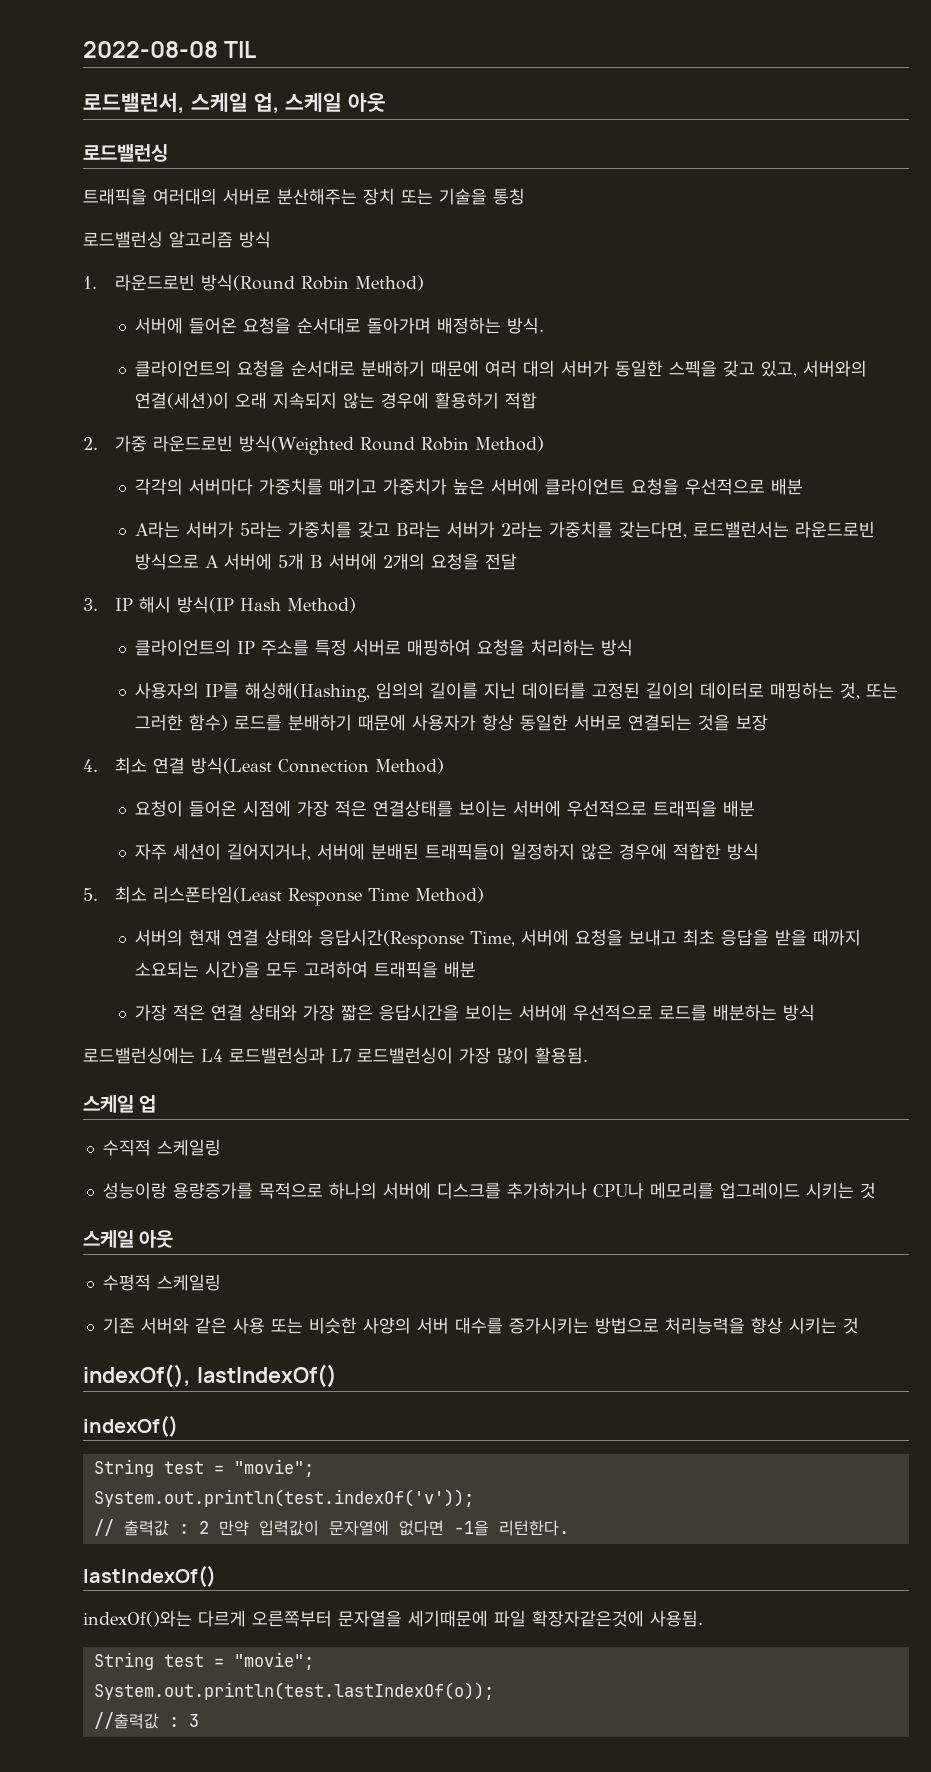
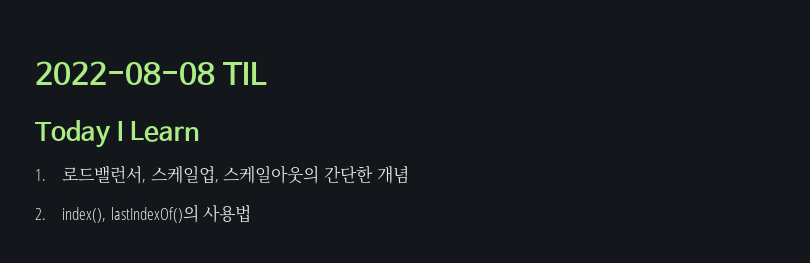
[83,92,387,113] [83,144,168,162] [83,188,525,205] [83,231,271,248] [83,274,425,291] [134,317,544,334] [134,360,867,378] [134,392,537,409] [83,435,545,455] [134,478,803,495] [134,521,875,539] [134,553,517,570] [83,596,357,613] [134,639,633,656] [134,682,898,702] [134,714,768,731] [83,757,445,774] [134,800,755,817] [134,843,759,861] [83,886,485,906] [134,929,861,949] [134,961,476,978] [134,1004,815,1021] [83,1047,588,1064] [83,1095,157,1113] [102,1139,221,1156] [102,1182,876,1199] [83,1230,174,1248] [102,1274,221,1291] [102,1317,859,1334] [83,1364,337,1388] [83,1415,178,1437] [93,1459,314,1477] [93,1489,474,1507] [93,1519,569,1536] [83,1565,216,1587] [83,1610,703,1627] [93,1652,314,1670] [93,1682,494,1700] [93,1712,199,1729] 로드밸런서, 스케일 업, 스케일 아웃 // 로드밸런싱 // 트래픽을 여러대의 서버로 분산해주는 장치 또는 기술을 통칭 // 로드밸런싱 알고리즘 방식 // 1. 라운드로빈 방식(Round Robin Method) // 서버에 들어온 요청을 순서대로 돌아가며 배정하는 방식. // 클라이언트의 요청을 순서대로 분배하기 때문에 여러 대의 서버가 동일한 스펙을 갖고 있고, 서버와의 연결(세션)이 오래 지속되지 않는 경우에 활용하기 적합 // 2. 가중 라운드로빈 방식(Weighted Round Robin Method) // 각각의 서버마다 가중치를 매기고 가중치가 높은 서버에 클라이언트 요청을 우선적으로 배분 // A라는 서버가 5라는 가중치를 갖고 B라는 서버가 2라는 가중치를 갖는다면, 로드밸런서는 라운드로빈 방식으로 A 서버에 5개 B 서버에 2개의 요청을 전달 // 3. IP 해시 방식(IP Hash Method) // 클라이언트의 IP 주소를 특정 서버로 매핑하여 요청을 처리하는 방식 // 사용자의 IP를 해싱해(Hashing, 임의의 길이를 지닌 데이터를 고정된 길이의 데이터로 매핑하는 것, 또는 그러한 함수) 로드를 분배하기 때문에 사용자가 항상 동일한 서버로 연결되는 것을 보장 // 4. 최소 연결 방식(Least Connection Method) // 요청이 들어온 시점에 가장 적은 연결상태를 보이는 서버에 우선적으로 트래픽을 배분 // 자주 세션이 길어지거나, 서버에 분배된 트래픽들이 일정하지 않은 경우에 적합한 방식 // 5. 최소 리스폰타임(Least Response Time Method) // 서버의 현재 연결 상태와 응답시간(Response Time, 서버에 요청을 보내고 최초 응답을 받을 때까지 소요되는 시간)을 모두 고려하여 트래픽을 배분 // 가장 적은 연결 상태와 가장 짧은 응답시간을 보이는 서버에 우선적으로 로드를 배분하는 방식 // 로드밸런싱에는 L4 로드밸런싱과 L7 로드밸런싱이 가장 많이 활용됨. // 스케일 업 // 수직적 스케일링 // 성능이랑 용량증가를 목적으로 하나의 서버에 디스크를 추가하거나 CPU나 메모리를 업그레이드 시키는 것 // 스케일 아웃 // 수평적 스케일링 // 기존 서버와 같은 사용 또는 비슷한 사양의 서버 대수를 증가시키는 방법으로 처리능력을 향상 시키는 것 // indexOf(), lastIndexOf() // indexOf() // String test = "movie"; // System.out.println(test.indexOf('v')); // // 출력값 : 2 만약 입력값이 문자열에 없다면 -1을 리턴한다. // lastIndexOf() // indexOf()와는 다르게 오른쪽부터 문자열을 세기때문에 파일 확장자같은것에 사용됨. // String test = "movie"; // System.out.println(test.lastIndexOf(o)); // //출력값 : 3 -> [35,120,200,148] [35,165,409,184] [35,204,252,223] Today I Learn // 1. 로드밸런서, 스케일업, 스케일아웃의 간단한 개념 // 2. index(), lastIndexOf()의 사용법

